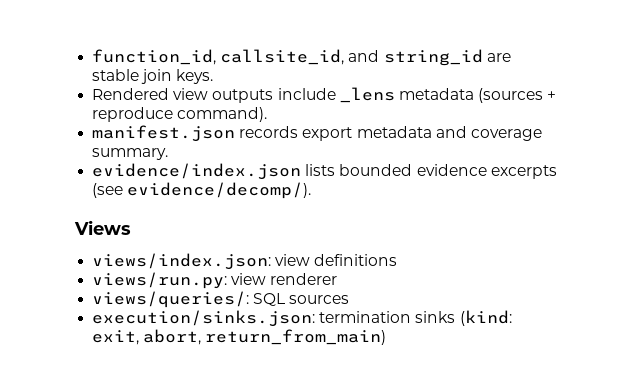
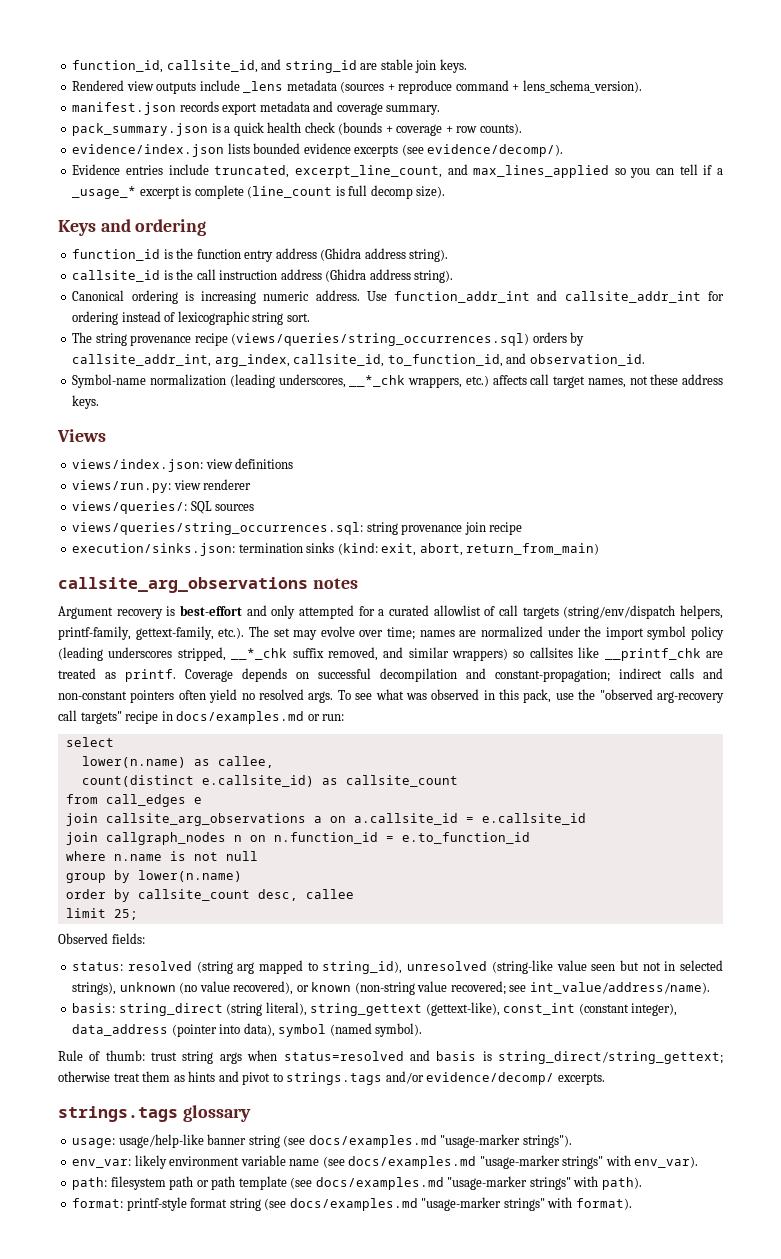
[177,107,268,122] command). -> [455,80,642,93] command + lens_schema_version).
(169, 154) none -> [72,122,522,136] // pack_summary.json is a quick health check (bounds + coverage + row counts).
(312, 190) none -> [72,164,723,178] [72,185,446,199] [58,219,207,236] [72,248,449,262] [72,269,454,283] [72,290,724,304] [72,311,310,325] [72,332,585,346] [72,353,645,367] [72,374,724,388] [72,395,100,409] // Evidence entries include truncated, excerpt_line_count, and max_lines_applied so you can tell if a _usage_* excerpt is complete (line_count is full decomp size). // Keys and ordering // function_id is the function entry address (Ghidra address string). // callsite_id is the call instruction address (Ghidra address string). // Canonical ordering is increasing numeric address. Use function_addr_int and callsite_addr_int for ordering instead of lexicographic string sort. // The string provenance recipe (views/queries/string_occurrences.sql) orders by callsite_addr_int, arg_index, callsite_id, to_function_id, and observation_id. // Symbol-name normalization (leading underscores, __*_chk wrappers, etc.) affects call target names, not these address keys.
(350, 299) none -> [72,522,523,535] // views/queries/string_occurrences.sql: string provenance join recipe
(387, 337) none -> [58,577,358,593] [58,605,724,619] [58,626,724,640] [58,647,723,661] [58,668,723,682] [58,689,725,703] [58,710,345,724] [65,737,114,747] [81,756,274,768] [81,775,458,787] [65,794,202,807] [65,813,586,826] [65,832,530,845] [65,851,258,861] [65,870,242,883] [65,889,354,902] [65,908,138,920] [58,933,145,944] [72,960,724,974] [72,981,710,995] [72,1002,678,1016] [72,1023,423,1037] [58,1050,723,1064] [58,1071,605,1085] [58,1105,251,1122] [72,1134,572,1148] [72,1155,699,1169] [72,1176,642,1190] [72,1197,632,1211] // callsite_arg_observations notes // Argument recovery is best-effort and only attempted for a curated allowlist of call targets (string/env/dispatch helpers, printf-family, gettext-family, etc.). The set may evolve over time; names are normalized under the import symbol policy (leading underscores stripped, __*_chk suffix removed, and similar wrappers) so callsites like __printf_chk are treated as printf. Coverage depends on successful decompilation and constant-propagation; indirect calls and non-constant pointers often yield no resolved args. To see what was observed in this pack, use the "observed arg-recovery call targets" recipe in docs/examples.md or run: // select // lower(n.name) as callee, // count(distinct e.callsite_id) as callsite_count // from call_edges e // join callsite_arg_observations a on a.callsite_id = e.callsite_id // join callgraph_nodes n on n.function_id = e.to_function_id // where n.name is not null // group by lower(n.name) // order by callsite_count desc, callee // limit 25; // Observed fields: // status: resolved (string arg mapped to string_id), unresolved (string-like value seen but not in selected strings), unknown (no value recovered), or known (non-string value recovered; see int_value/address/name). // basis: string_direct (string literal), string_gettext (gettext-like), const_int (constant integer), data_address (pointer into data), symbol (named symbol). // Rule of thumb: trust string args when status=resolved and basis is string_direct/string_gettext; otherwise treat them as hints and pivot to strings.tags and/or evidence/decomp/ excerpts. // strings.tags glossary // usage: usage/help-like banner string (see docs/examples.md "usage-marker strings"). // env_var: likely environment variable name (see docs/examples.md "usage-marker strings" with env_var). // path: filesystem path or path template (see docs/examples.md "usage-marker strings" with path). // format: printf-style format string (see docs/examples.md "usage-marker strings" with format).

